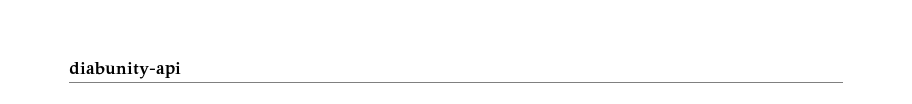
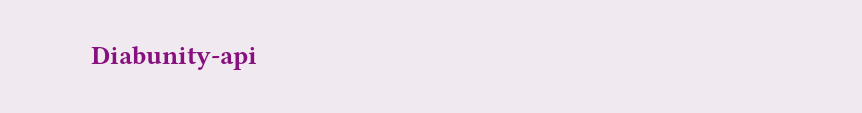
[69,62,181,79] diabunity-api -> [91,46,257,70] Diabunity-api

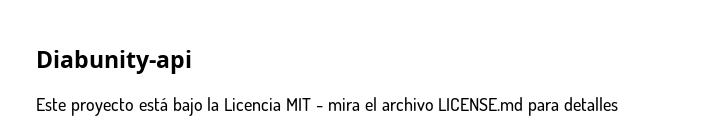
(257, 58) none -> [36,97,619,116] // Este proyecto está bajo la Licencia MIT - mira el archivo LICENSE.md para detalles

